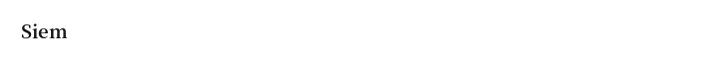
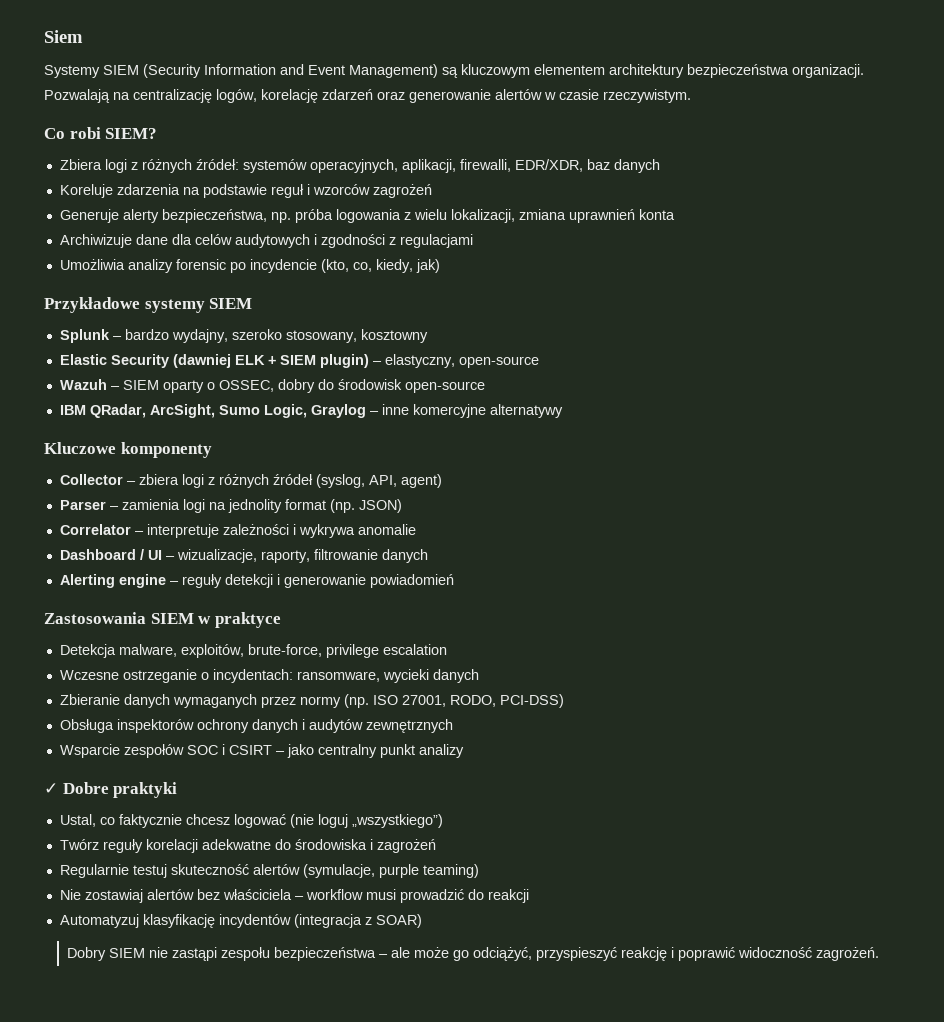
(68, 31) none -> [44,64,864,78] [44,89,691,103] [44,127,158,139] [59,159,660,173] [59,184,432,198] [59,209,675,223] [59,234,473,248] [59,259,440,273] [44,297,253,313] [59,329,428,343] [59,354,539,368] [59,379,485,393] [59,404,563,418] [44,442,212,458] [59,474,442,488] [59,499,402,513] [59,524,416,538] [59,549,428,563] [59,574,454,588] [44,612,281,628] [59,644,447,658] [59,669,479,683] [59,694,564,708] [59,719,453,733] [59,744,464,758] [44,782,178,798] [59,814,443,828] [59,839,436,853] [59,864,479,878] [59,889,529,903] [59,914,422,928] [67,947,880,961] // Systemy SIEM (Security Information and Event Management) są kluczowym elementem architektury bezpieczeństwa organizacji. Pozwalają na centralizację logów, korelację zdarzeń oraz generowanie alertów w czasie rzeczywistym. // Co robi SIEM? // Zbiera logi z różnych źródeł: systemów operacyjnych, aplikacji, firewalli, EDR/XDR, baz danych // Koreluje zdarzenia na podstawie reguł i wzorców zagrożeń // Generuje alerty bezpieczeństwa, np. próba logowania z wielu lokalizacji, zmiana uprawnień konta // Archiwizuje dane dla celów audytowych i zgodności z regulacjami // Umożliwia analizy forensic po incydencie (kto, co, kiedy, jak) // Przykładowe systemy SIEM // Splunk – bardzo wydajny, szeroko stosowany, kosztowny // Elastic Security (dawniej ELK + SIEM plugin) – elastyczny, open-source // Wazuh – SIEM oparty o OSSEC, dobry do środowisk open-source // IBM QRadar, ArcSight, Sumo Logic, Graylog – inne komercyjne alternatywy // Kluczowe komponenty // Collector – zbiera logi z różnych źródeł (syslog, API, agent) // Parser – zamienia logi na jednolity format (np. JSON) // Correlator – interpretuje zależności i wykrywa anomalie // Dashboard / UI – wizualizacje, raporty, filtrowanie danych // Alerting engine – reguły detekcji i generowanie powiadomień // Zastosowania SIEM w praktyce // Detekcja malware, exploitów, brute-force, privilege escalation // Wczesne ostrzeganie o incydentach: ransomware, wycieki danych // Zbieranie danych wymaganych przez normy (np. ISO 27001, RODO, PCI-DSS) // Obsługa inspektorów ochrony danych i audytów zewnętrznych // Wsparcie zespołów SOC i CSIRT – jako centralny punkt analizy // ✓ Dobre praktyki // Ustal, co faktycznie chcesz logować (nie loguj „wszystkiego”) // Twórz reguły korelacji adekwatne do środowiska i zagrożeń // Regularnie testuj skuteczność alertów (symulacje, purple teaming) // Nie zostawiaj alertów bez właściciela – workflow musi prowadzić do reakcji // Automatyzuj klasyfikację incydentów (integracja z SOAR) // Dobry SIEM nie zastąpi zespołu bezpieczeństwa – ale może go odciążyć, przyspieszyć reakcję i poprawić widoczność zagrożeń.

